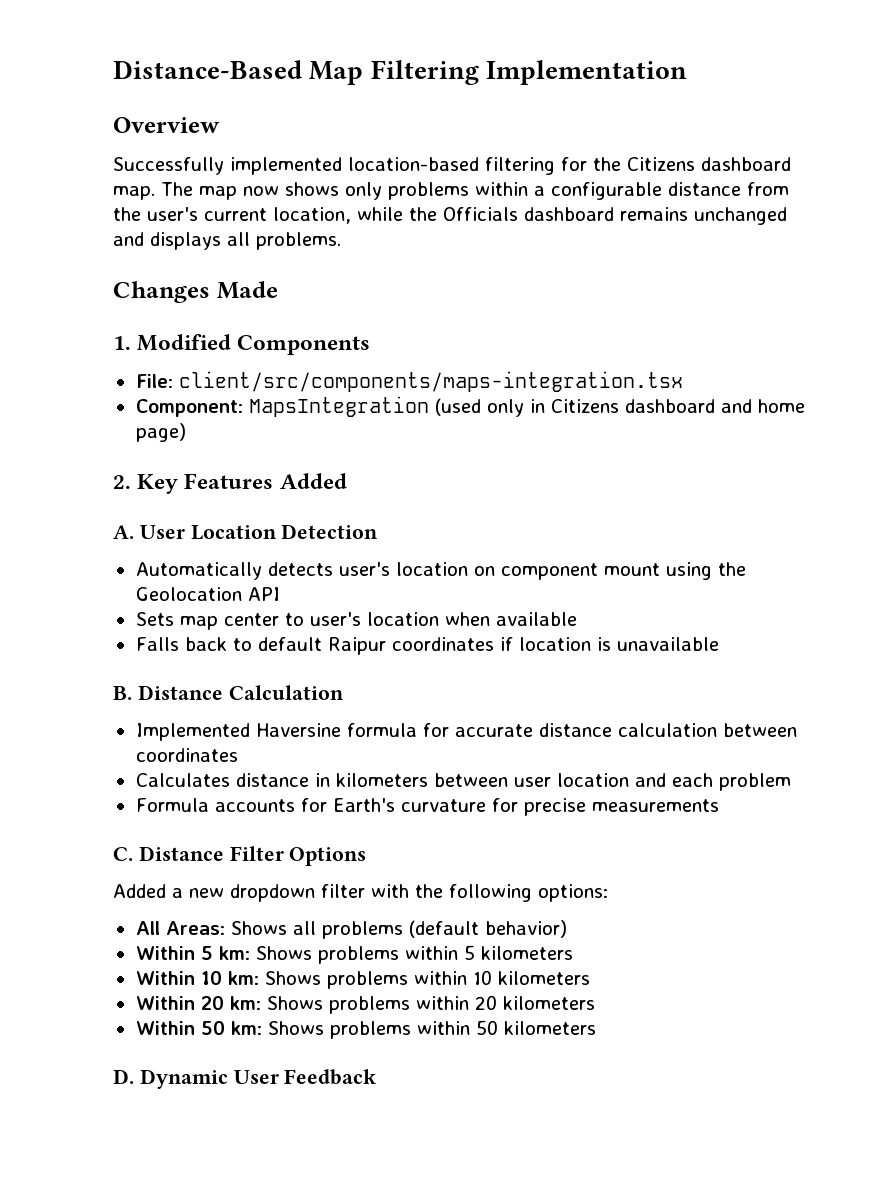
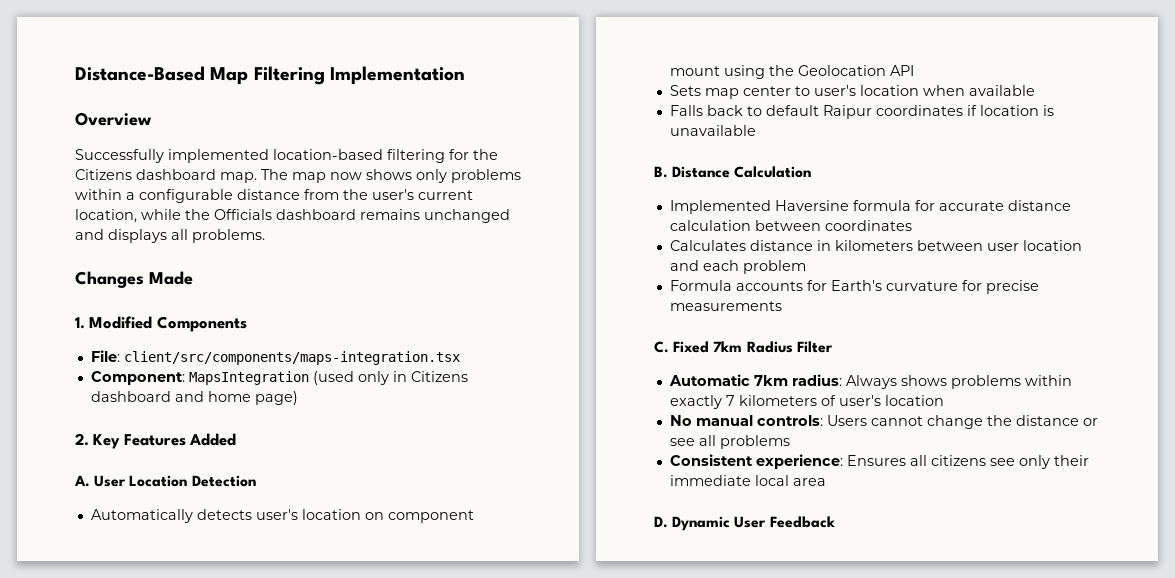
[138,846,367,866] [113,884,608,902] [135,920,567,939] [135,945,573,964] [135,970,590,989] [135,995,595,1014] [135,1020,596,1039] Distance Filter Options // Added a new dropdown filter with the following options: // All Areas: Shows all problems (default behavior) // Within 5 km: Shows problems within 5 kilometers // Within 10 km: Shows problems within 10 kilometers // Within 20 km: Shows problems within 20 kilometers // Within 50 km: Shows problems within 50 kilometers -> [673,341,833,353] [668,374,1072,389] [669,395,944,409] [669,415,1098,429] [669,435,790,449] [669,454,1089,469] [669,475,826,486] Fixed 7km Radius Filter // Automatic 7km radius: Always shows problems within exactly 7 kilometers of user's location // No manual controls: Users cannot change the distance or see all problems // Consistent experience: Ensures all citizens see only their immediate local area

